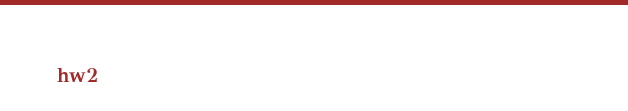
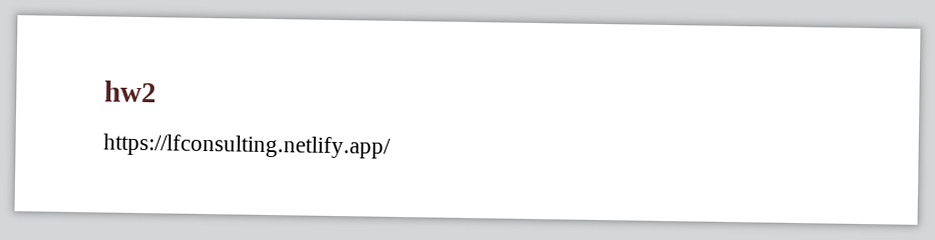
(98, 75) none -> [103,133,391,159] // https://lfconsulting.netlify.app/

